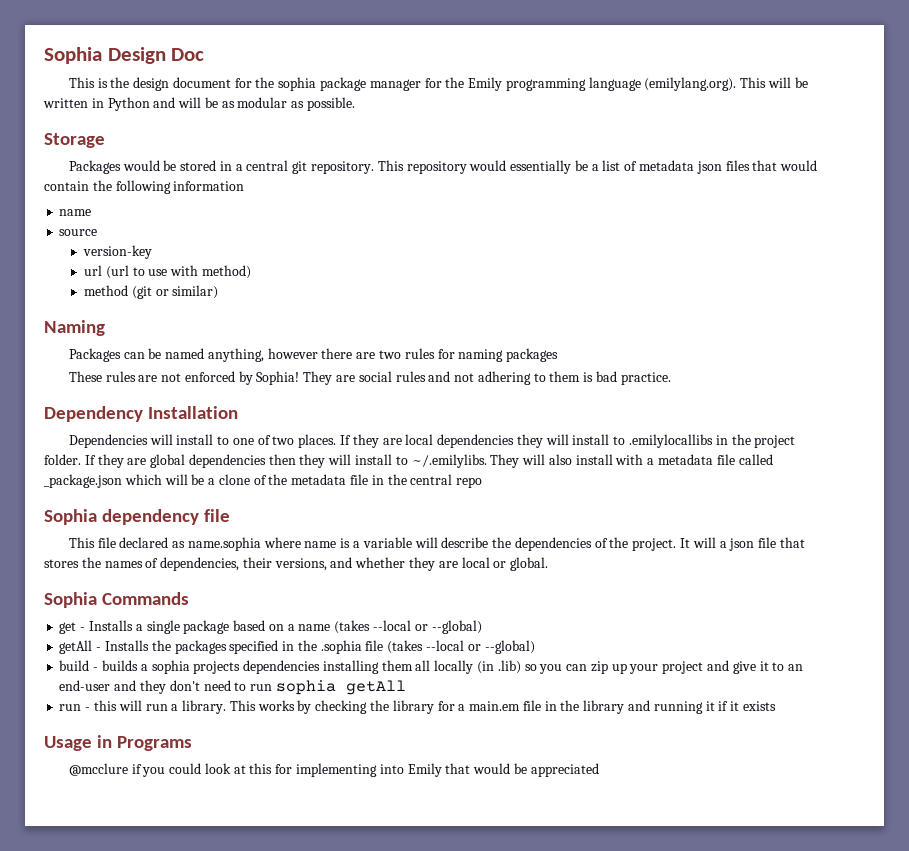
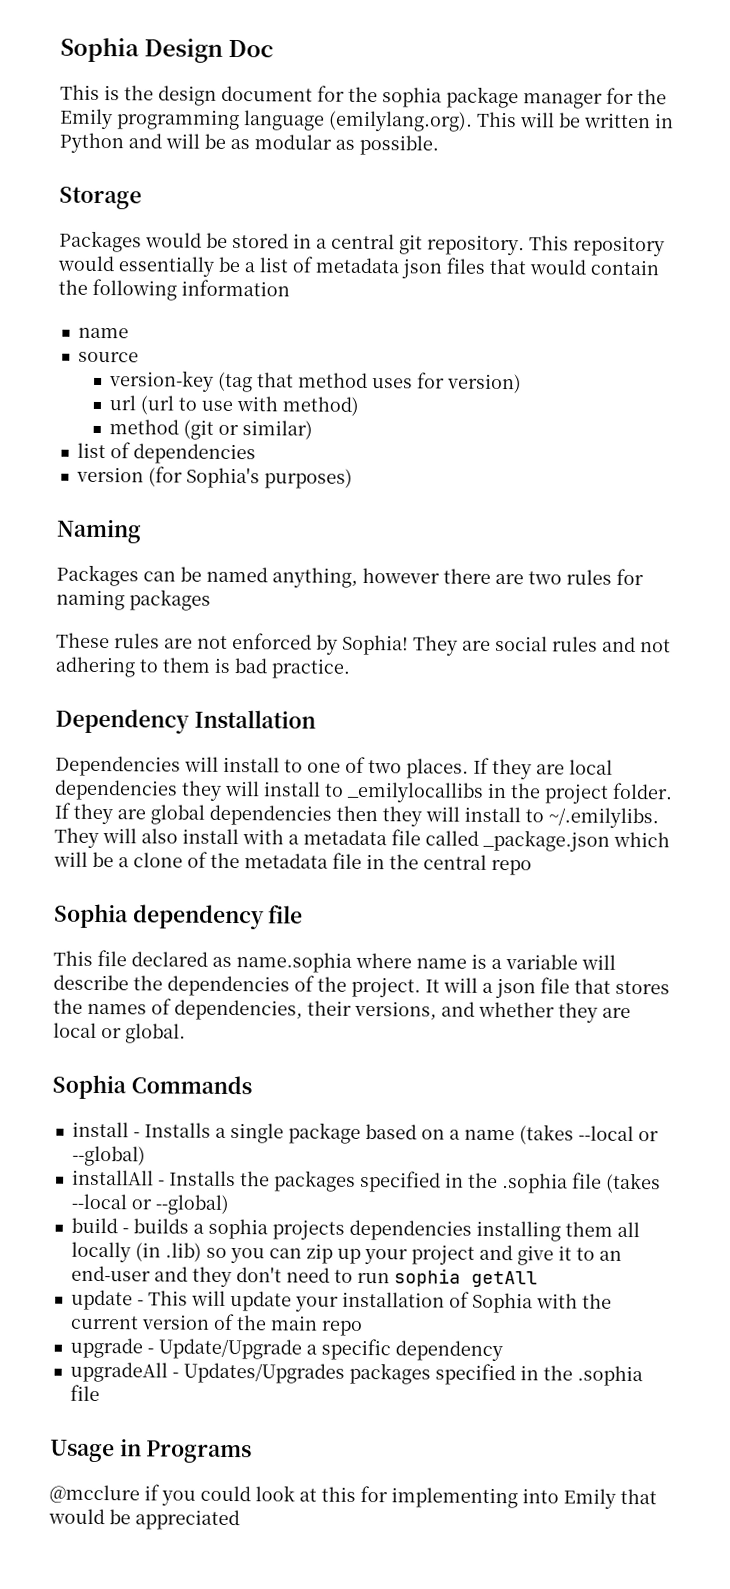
(153, 252) none -> [218,371,523,394] (tag that method uses for version)
(219, 292) none -> [76,442,256,465] [75,466,353,489] // list of dependencies // version (for Sophia's purposes)
[628,434,713,448] .emilylocallibs -> [346,781,484,803] _emilylocallibs
[59,622,77,634] get -> [71,1121,129,1138] install
[59,640,93,654] getAll -> [71,1169,154,1186] installAll
[59,700,776,714] run - this will run a library. This works by checking the library for a main.em file in the library and running it if it exists -> [70,1289,612,1314] [69,1313,363,1336] [69,1337,503,1362] [69,1361,643,1387] [69,1384,100,1402] update - This will update your installation of Sophia with the current version of the main repo // upgrade - Update/Upgrade a specific dependency // upgradeAll - Updates/Upgrades packages specified in the .sophia file

